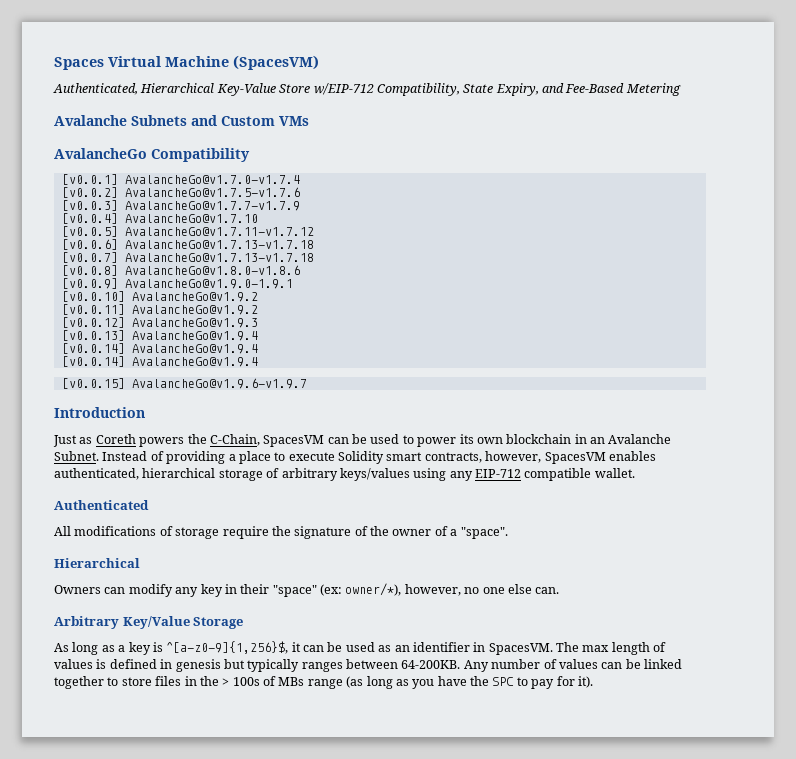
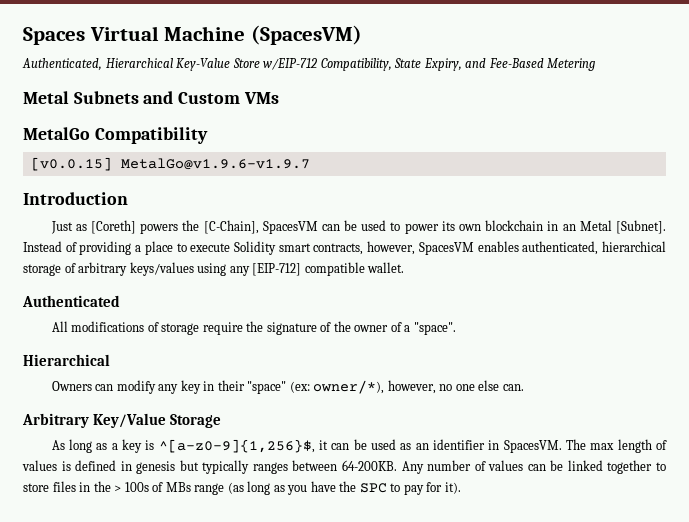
[54,115,127,126] Avalanche -> [23,91,69,104] Metal
[54,148,147,159] AvalancheGo -> [23,127,90,140] MetalGo
[61,174,300,185] [61,187,300,198] [61,200,300,211] [61,213,258,224] [61,226,314,237] [61,239,314,250] [61,252,314,263] [61,265,300,276] [61,278,293,289] [61,291,258,302] [61,304,258,315] [61,317,258,328] [61,330,258,341] [61,343,258,354] [61,356,258,367] // [v0.0.1] AvalancheGo@v1.7.0-v1.7.4 // [v0.0.2] AvalancheGo@v1.7.5-v1.7.6 // [v0.0.3] AvalancheGo@v1.7.7-v1.7.9 // [v0.0.4] AvalancheGo@v1.7.10 // [v0.0.5] AvalancheGo@v1.7.11-v1.7.12 // [v0.0.6] AvalancheGo@v1.7.13-v1.7.18 // [v0.0.7] AvalancheGo@v1.7.13-v1.7.18 // [v0.0.8] AvalancheGo@v1.8.0-v1.8.6 // [v0.0.9] AvalancheGo@v1.9.0-1.9.1 // [v0.0.10] AvalancheGo@v1.9.2 // [v0.0.11] AvalancheGo@v1.9.2 // [v0.0.12] AvalancheGo@v1.9.3 // [v0.0.13] AvalancheGo@v1.9.4 // [v0.0.14] AvalancheGo@v1.9.4 // [v0.0.14] AvalancheGo@v1.9.4 -> (208, 135) none
[131,378,307,389] AvalancheGo@v1.9.6-v1.9.7 -> [120,158,310,170] MetalGo@v1.9.6-v1.9.7
[95,434,136,444] Coreth -> [90,220,136,234] [Coreth]
[209,434,260,446] C-Chain, -> [203,220,259,234] [C-Chain],
[608,434,672,444] [54,451,99,461] Avalanche Subnet. -> [579,220,667,234] Metal [Subnet].
[475,469,521,478] EIP-712 -> [252,263,302,276] [EIP-712]

